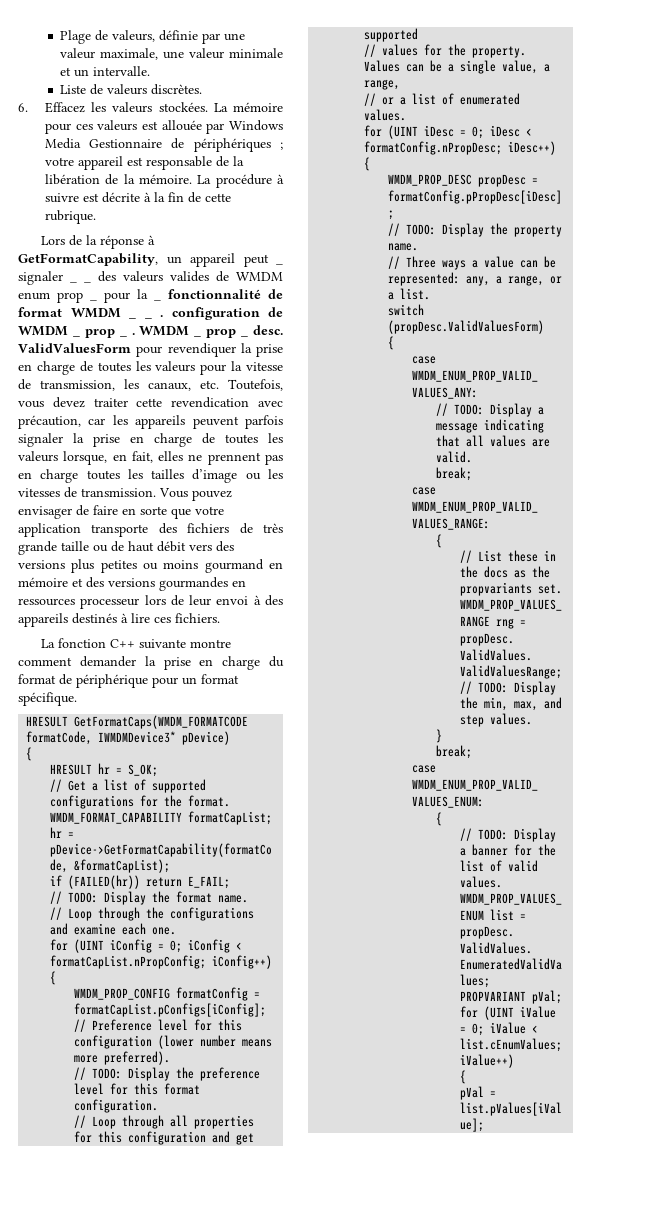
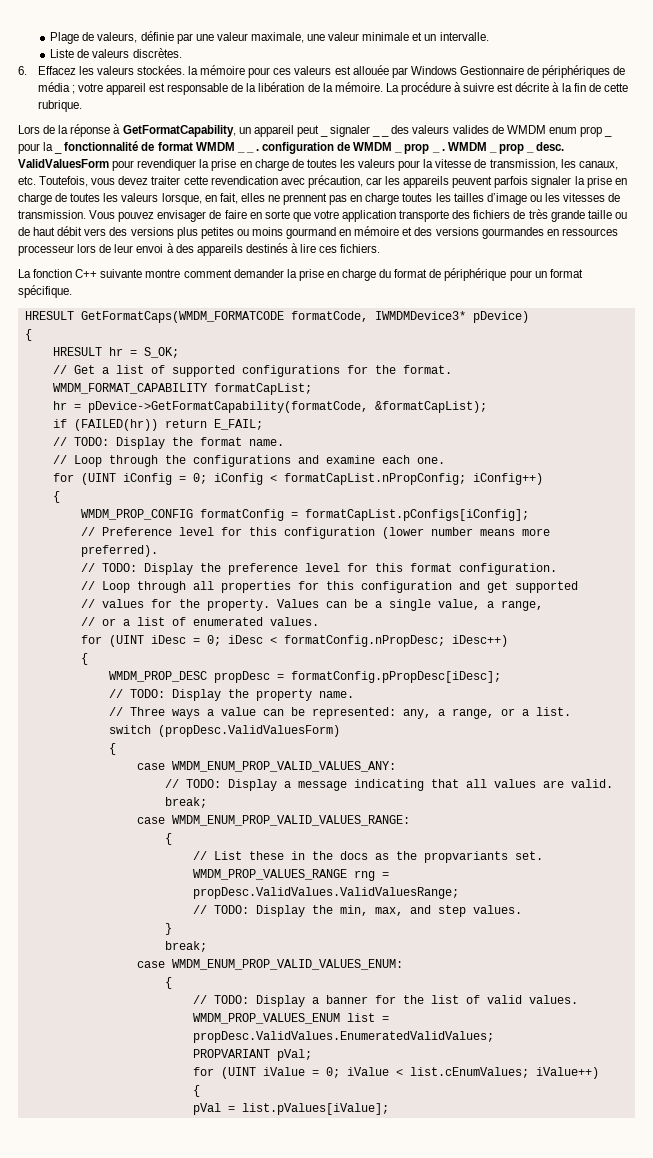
[213,103,228,112] La -> [187,66,198,75] la
[44,138,81,149] Media -> (457, 70) none
(271, 145) none -> [613,66,626,75] [37,82,70,92] de média

